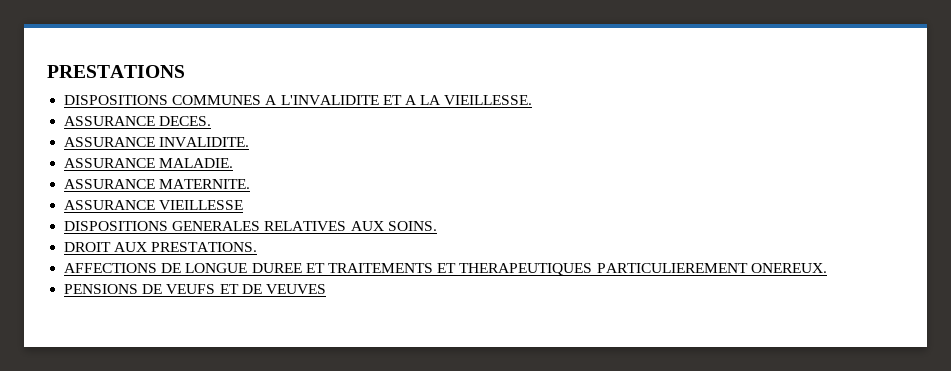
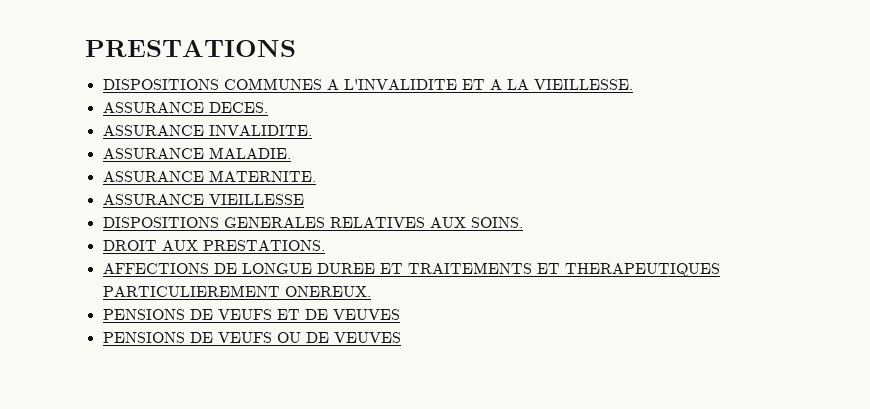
(326, 289) none -> [102,332,401,343] // PENSIONS DE VEUFS OU DE VEUVES

